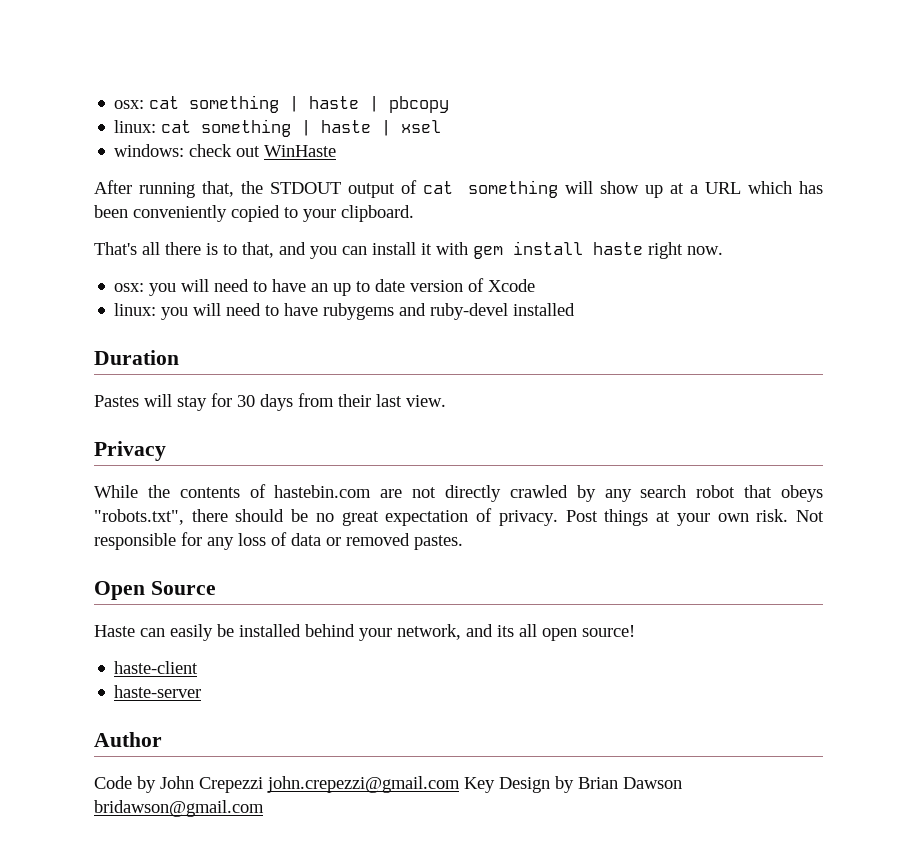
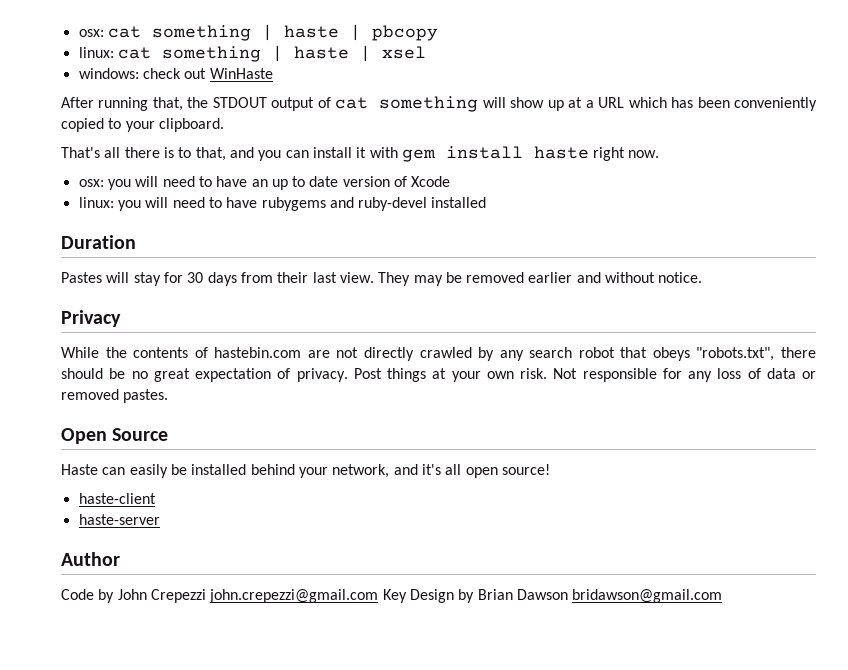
(446, 401) none -> [378,272,703,286] They may be removed earlier and without notice.
[497,625,514,637] its -> [421,464,441,475] it's

